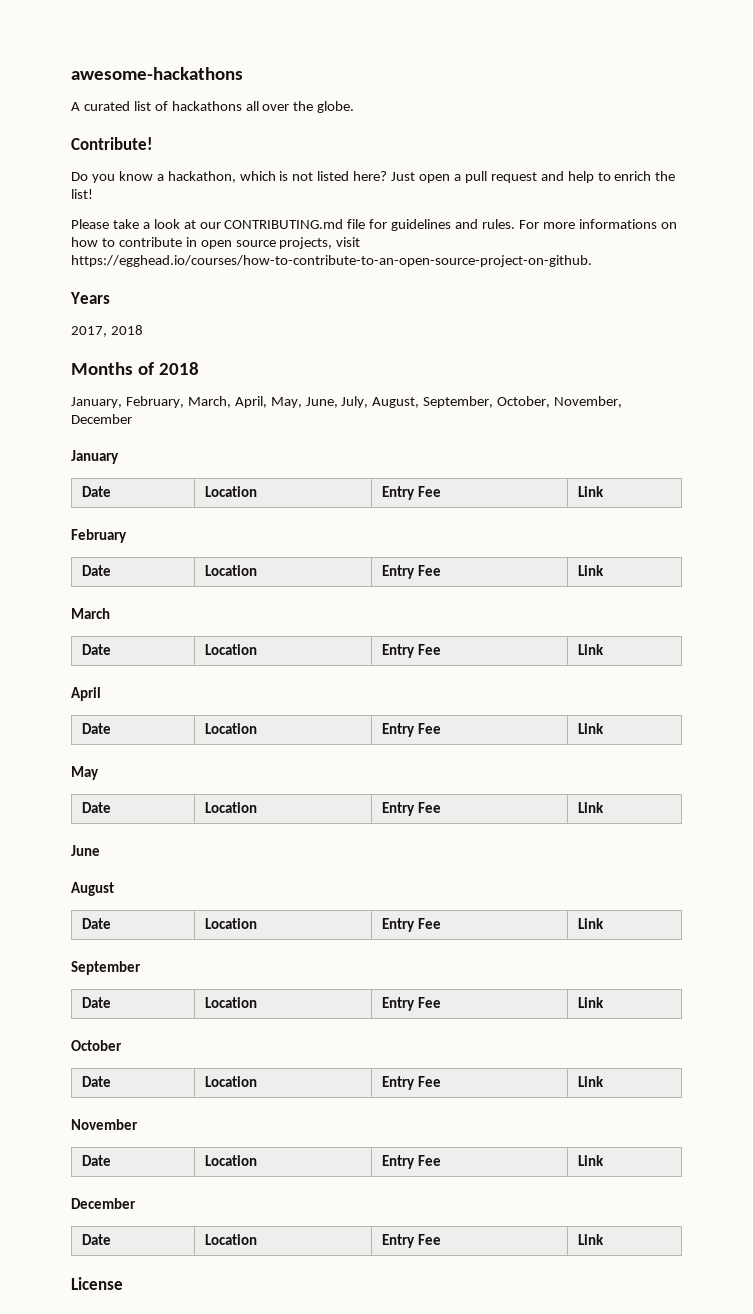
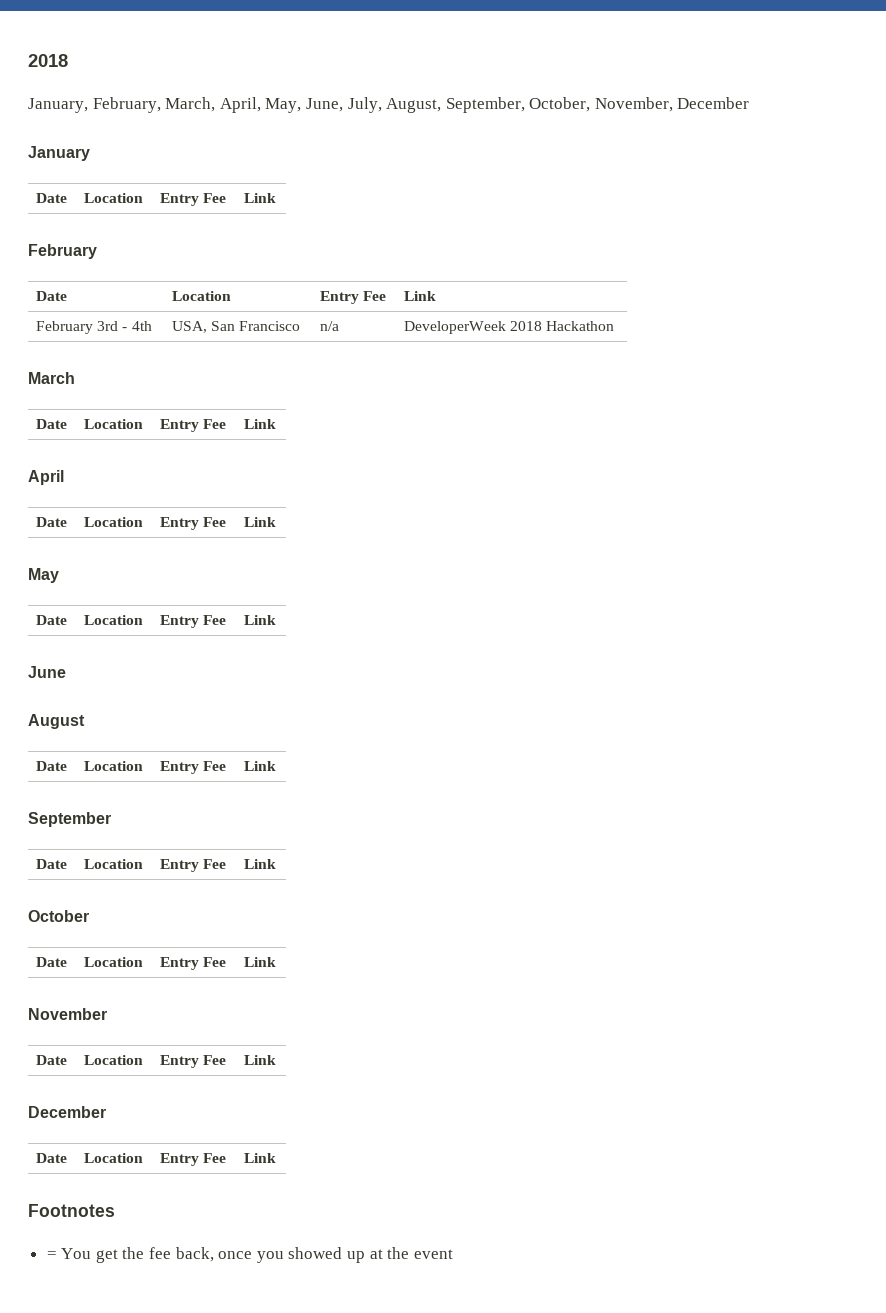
[71,67,243,80] [71,101,355,113] [71,137,153,150] [71,171,676,183] [71,189,93,199] [71,219,677,231] [71,237,361,249] [71,255,592,267] [70,292,110,304] [71,325,143,337] [71,362,154,375] awesome-hackathons // A curated list of hackathons all over the globe. // Contribute! // Do you know a hackathon, which is not listed here? Just open a pull request and help to enrich the list! // Please take a look at our CONTRIBUTING.md file for guidelines and rules. For more informations on how to contribute in open source projects, visit https://egghead.io/courses/how-to-contribute-to-an-open-source-project-on-github. // Years // 2017, 2018 // Months of -> (28, 60) none
(605, 570) none -> [36,321,152,334] [172,321,301,333] [320,321,340,331] [404,321,615,334] // February 3rd - 4th | USA, San Francisco | n/a | DeveloperWeek 2018 Hackathon
[71,1277,123,1290] License -> [28,1204,115,1217] [46,1247,453,1263] Footnotes // = You get the fee back, once you showed up at the event

